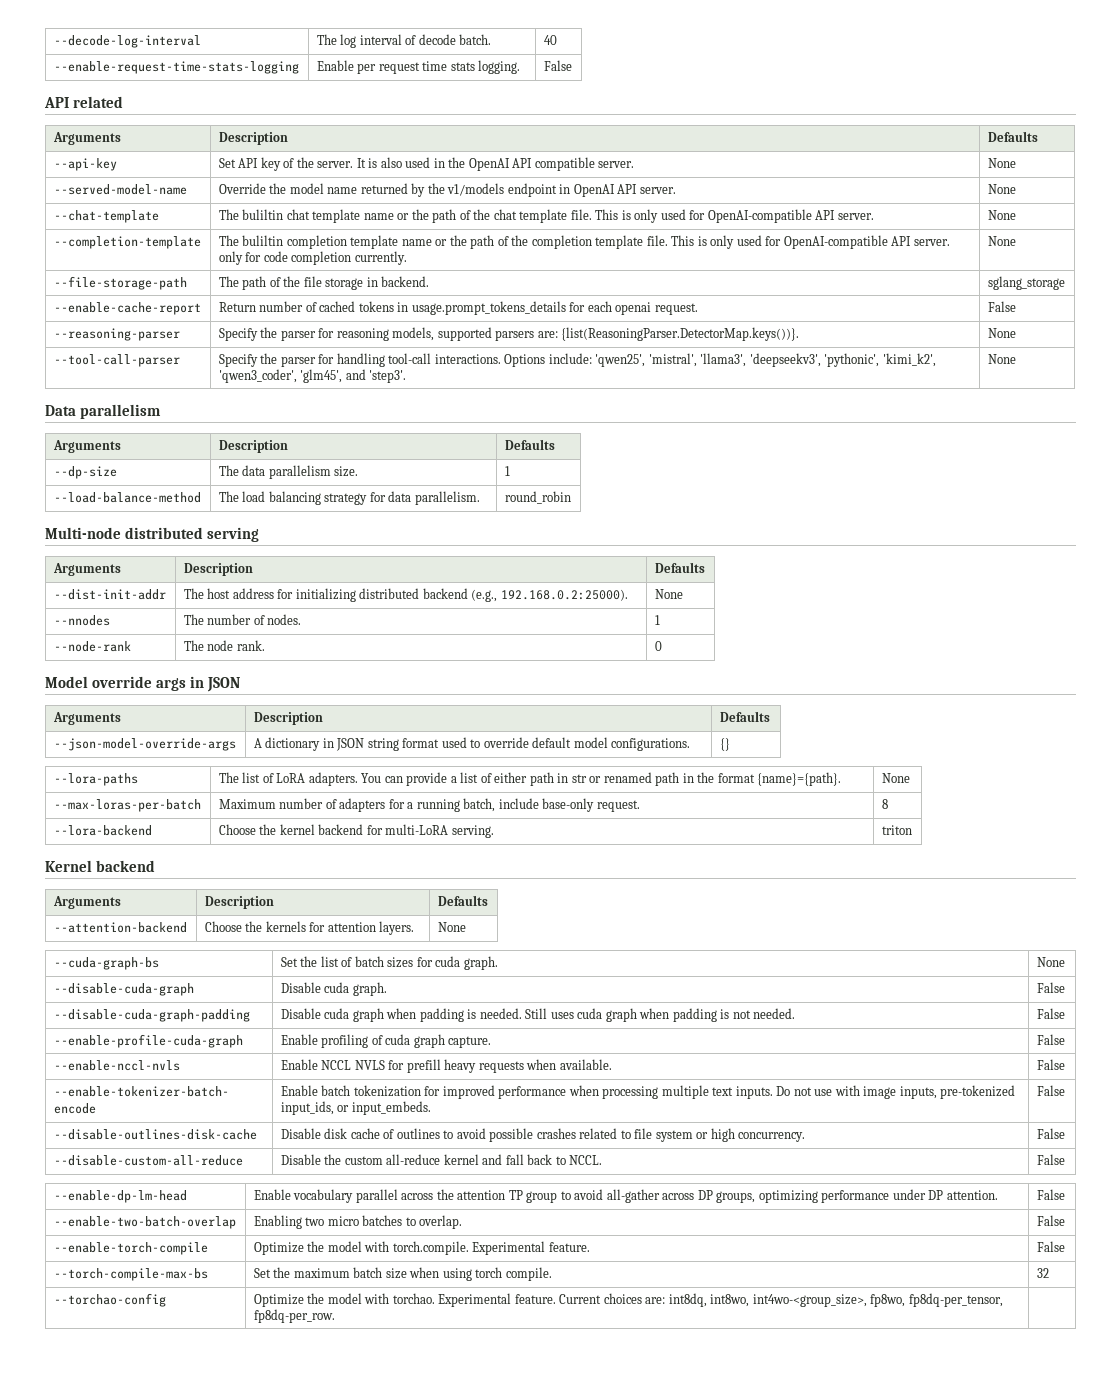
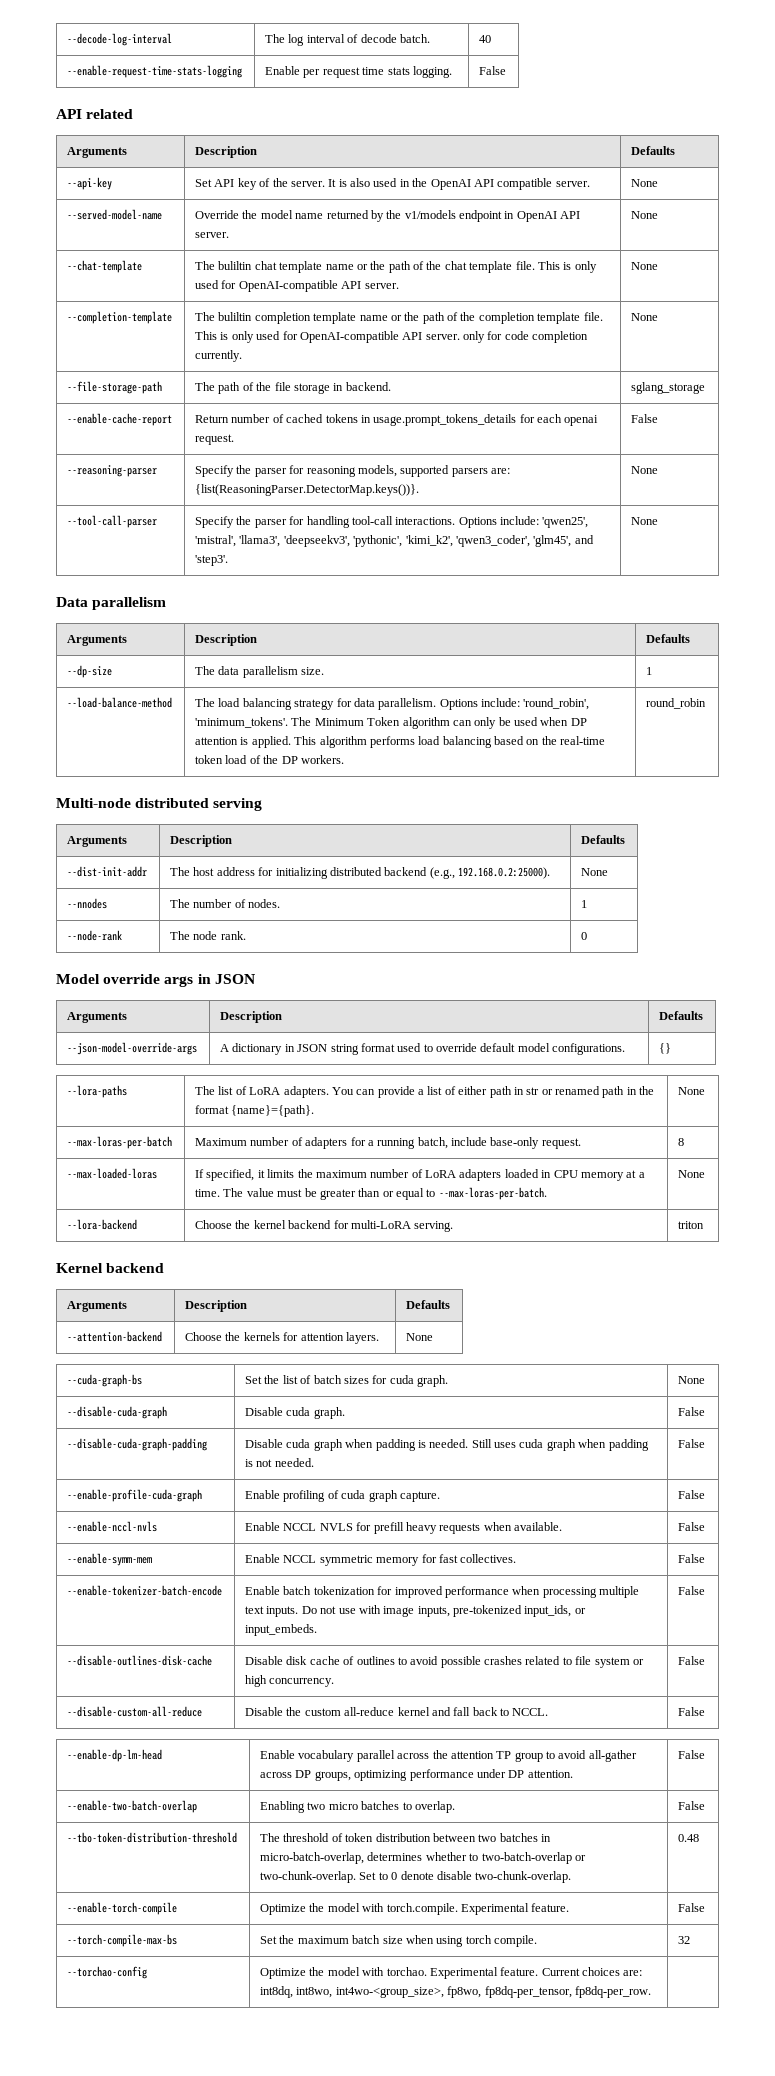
(480, 498) none -> [439,698,590,710] [195,717,587,729] [195,736,606,748] [195,755,344,764] Options include: 'round_robin', 'minimum_tokens'. The Minimum Token algorithm can only be used when DP attention is applied. This algorithm performs load balancing based on the real-time token load of the DP workers.
(888, 804) none -> [67,1168,158,1179] [195,1169,645,1181] [195,1187,547,1200] [678,1170,706,1178] // --max-loaded-loras | If specified, it limits the maximum number of LoRA adapters loaded in CPU memory at a time. The value must be greater than or equal to --max-loras-per-batch. | None
(1065, 1064) none -> [67,1553,153,1566] [245,1554,517,1566] [678,1554,706,1563] // --enable-symm-mem | Enable NCCL symmetric memory for fast collectives. | False
(1065, 1220) none -> [67,1832,238,1843] [260,1833,552,1842] [260,1852,586,1864] [260,1871,572,1883] [678,1834,700,1842] // --tbo-token-distribution-threshold | The threshold of token distribution between two batches in micro-batch-overlap, determines whether to two-batch-overlap or two-chunk-overlap. Set to 0 denote disable two-chunk-overlap. | 0.48

